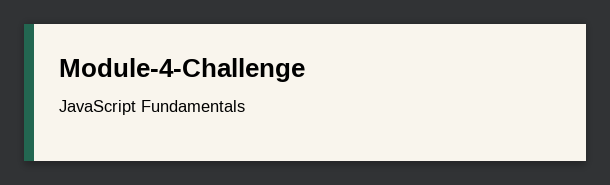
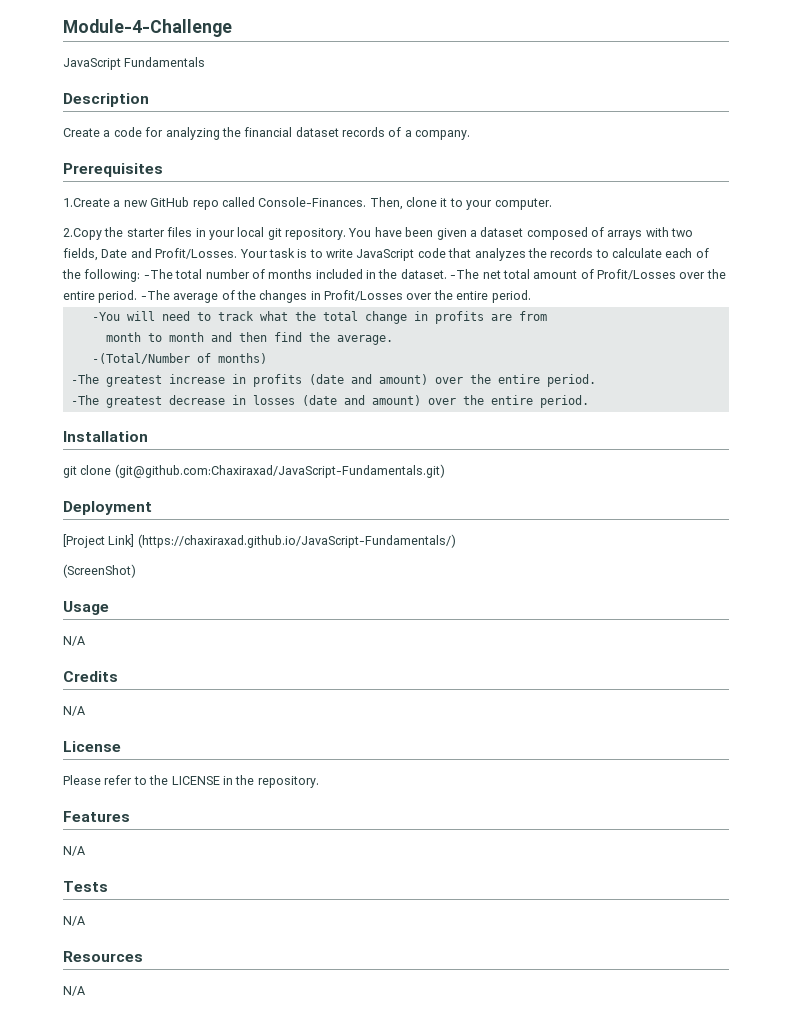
(245, 106) none -> [63,93,149,107] [63,127,471,140] [63,163,163,177] [63,197,552,210] [63,227,694,240] [63,248,709,261] [62,269,726,282] [63,290,531,303] [91,311,547,324] [105,332,393,345] [91,353,267,364] [70,374,596,387] [70,395,589,408] [63,431,148,442] [63,464,445,478] [63,501,152,515] [63,534,456,548] [63,564,136,578] [63,601,109,615] [63,636,85,646] [63,671,118,682] [63,706,85,716] [63,741,121,752] [63,775,319,788] [63,811,130,822] [63,846,85,856] [63,881,108,892] [63,916,85,926] [63,951,143,962] [63,986,85,996] // Description // Create a code for analyzing the financial dataset records of a company. // Prerequisites // 1.Create a new GitHub repo called Console-Finances. Then, clone it to your computer. // 2.Copy the starter files in your local git repository. You have been given a dataset composed of arrays with two fields, Date and Profit/Losses. Your task is to write JavaScript code that analyzes the records to calculate each of the following: -The total number of months included in the dataset. -The net total amount of Profit/Losses over the entire period. -The average of the changes in Profit/Losses over the entire period. // -You will need to track what the total change in profits are from // month to month and then find the average. // -(Total/Number of months) // -The greatest increase in profits (date and amount) over the entire period. // -The greatest decrease in losses (date and amount) over the entire period. // Installation // git clone (git@github.com:Chaxiraxad/JavaScript-Fundamentals.git) // Deployment // [Project Link] (https://chaxiraxad.github.io/JavaScript-Fundamentals/) // (ScreenShot) // Usage // N/A // Credits // N/A // License // Please refer to the LICENSE in the repository. // Features // N/A // Tests // N/A // Resources // N/A

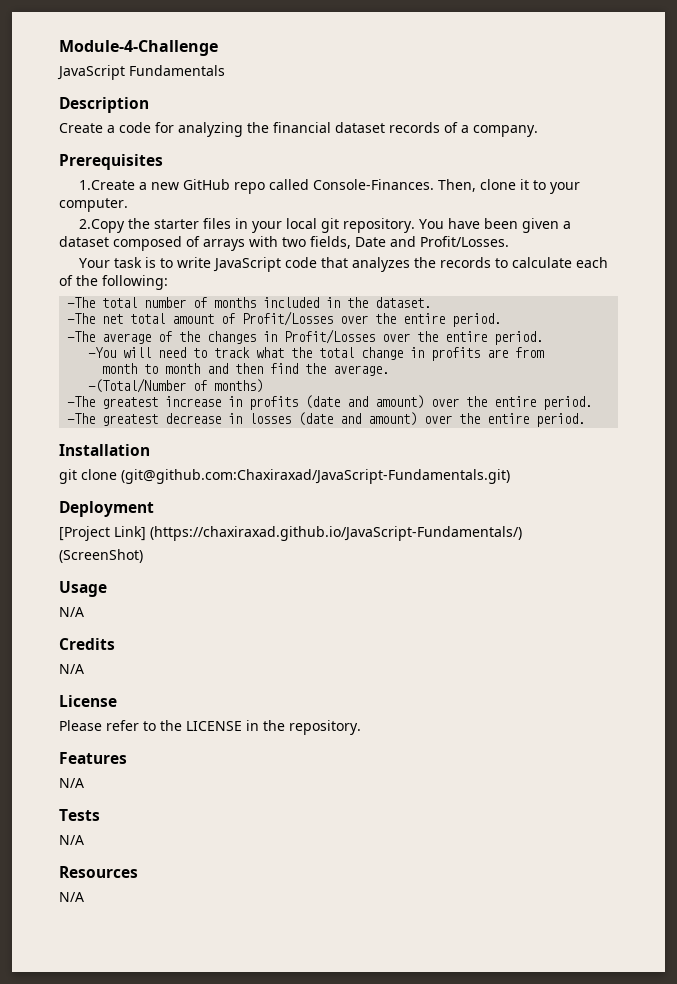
(238, 253) none -> (509, 241) //
(141, 275) none -> (168, 282) //
(447, 274) none -> (432, 302) //
(138, 296) none -> (502, 320) //

